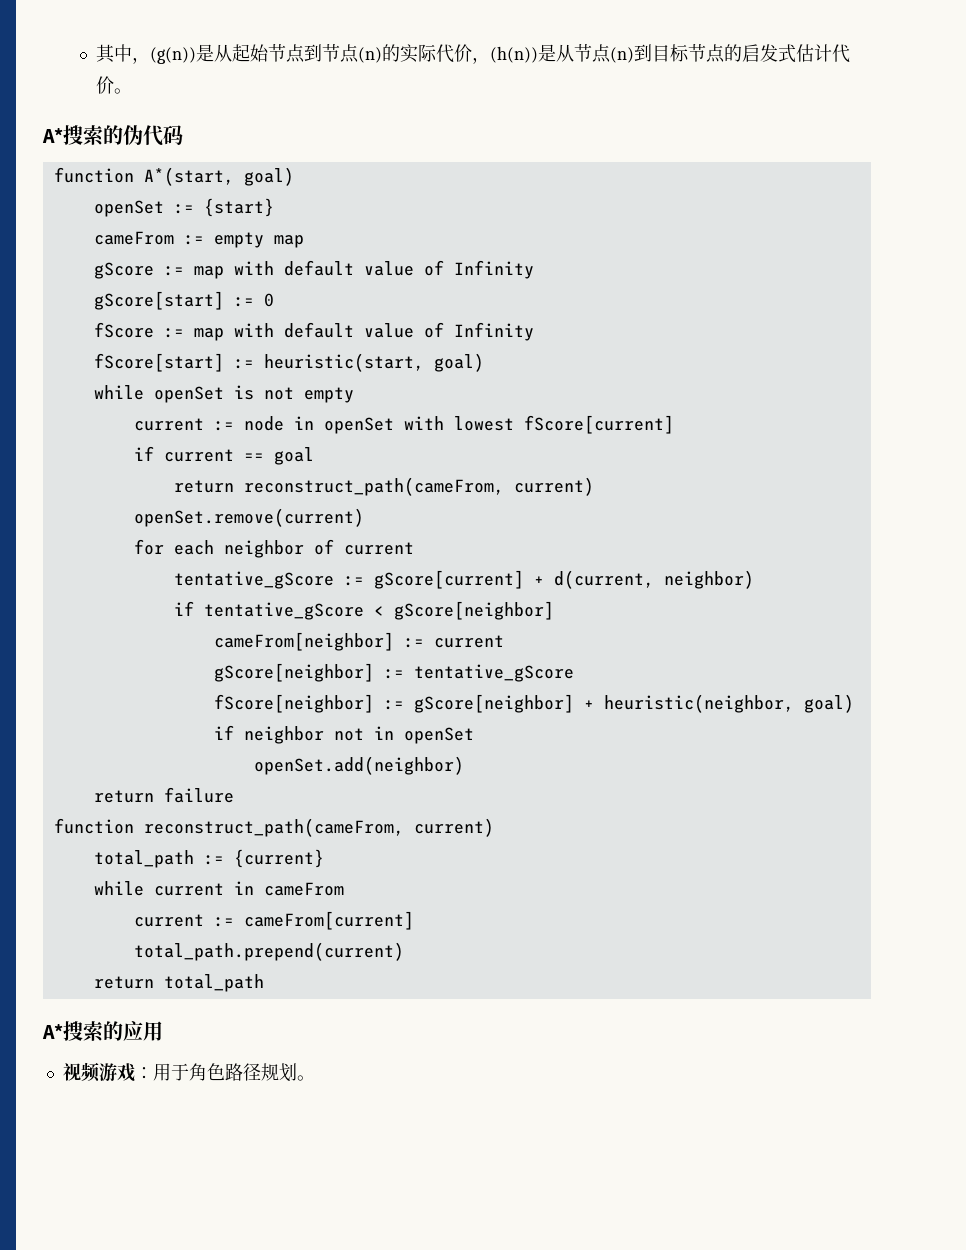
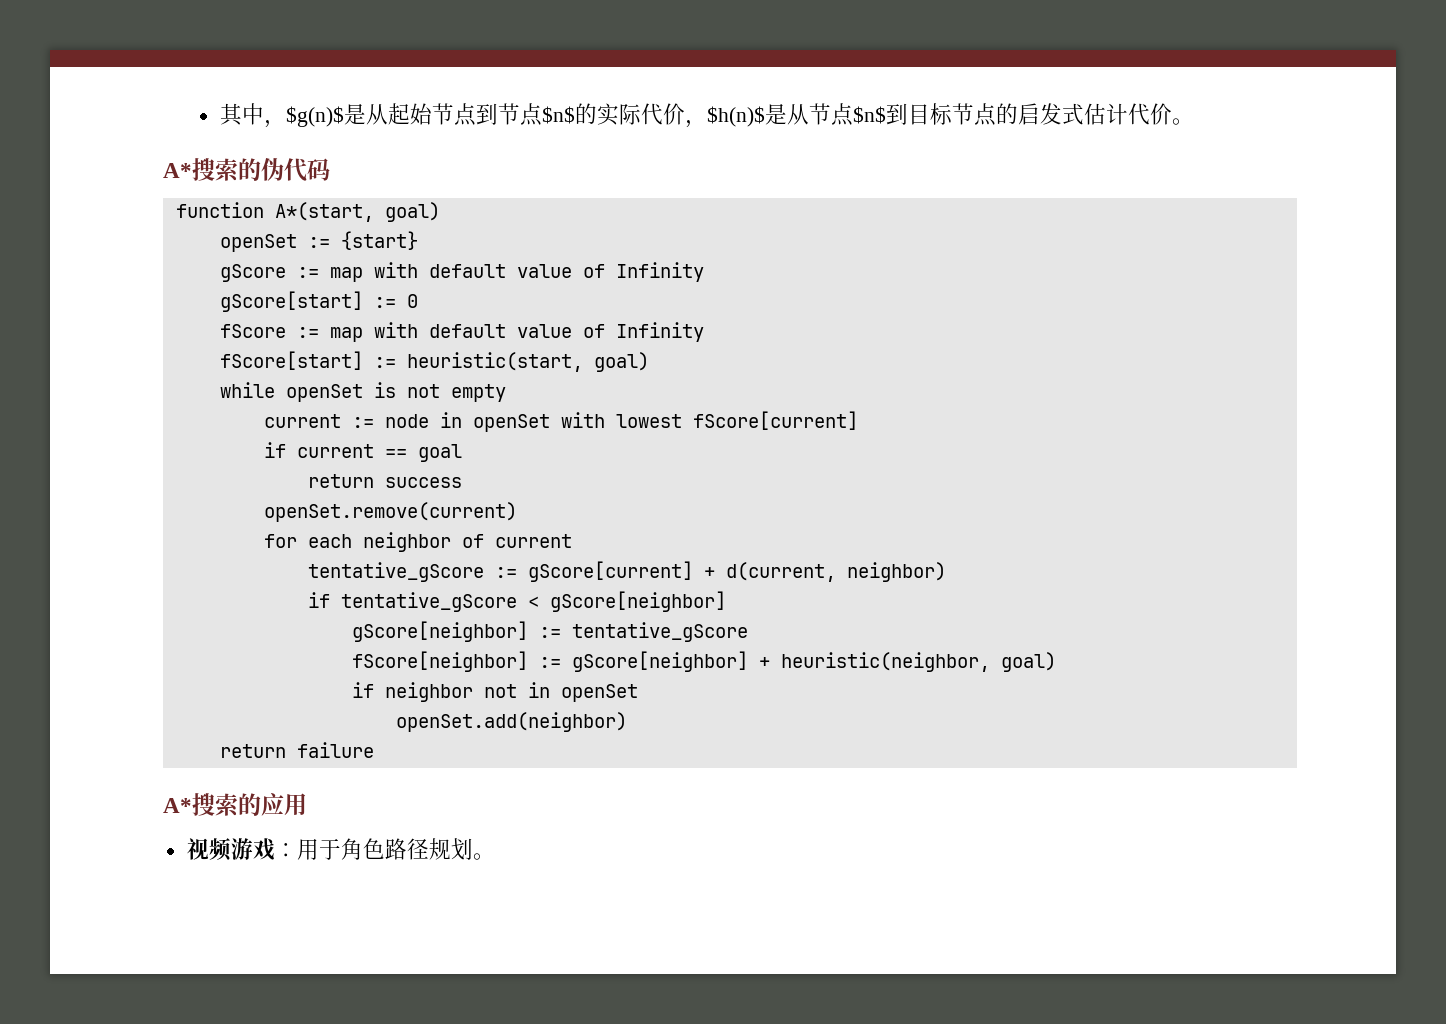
[150,47,197,64] (g(n)) -> [285,106,344,127] $g(n)$
[358,47,383,63] (n) -> [541,106,575,124] $n$
[490,46,539,63] (h(n)) -> [706,106,765,127] $h(n)$
[610,47,635,63] (n) -> [852,106,886,124] $n$
[93,231,304,248] // cameFrom := empty map -> (418, 240) none
[243,477,594,496] reconstruct_path(cameFrom, current) -> [384,477,462,488] success
[213,632,504,651] // cameFrom[neighbor] := current -> (726, 601) none
[53,818,494,837] [93,849,324,868] [93,881,344,896] [133,911,414,930] [133,942,404,961] [93,974,264,992] // function reconstruct_path(cameFrom, current) // total_path := {current} // while current in cameFrom // current := cameFrom[current] // total_path.prepend(current) // return total_path -> (374, 750) none

